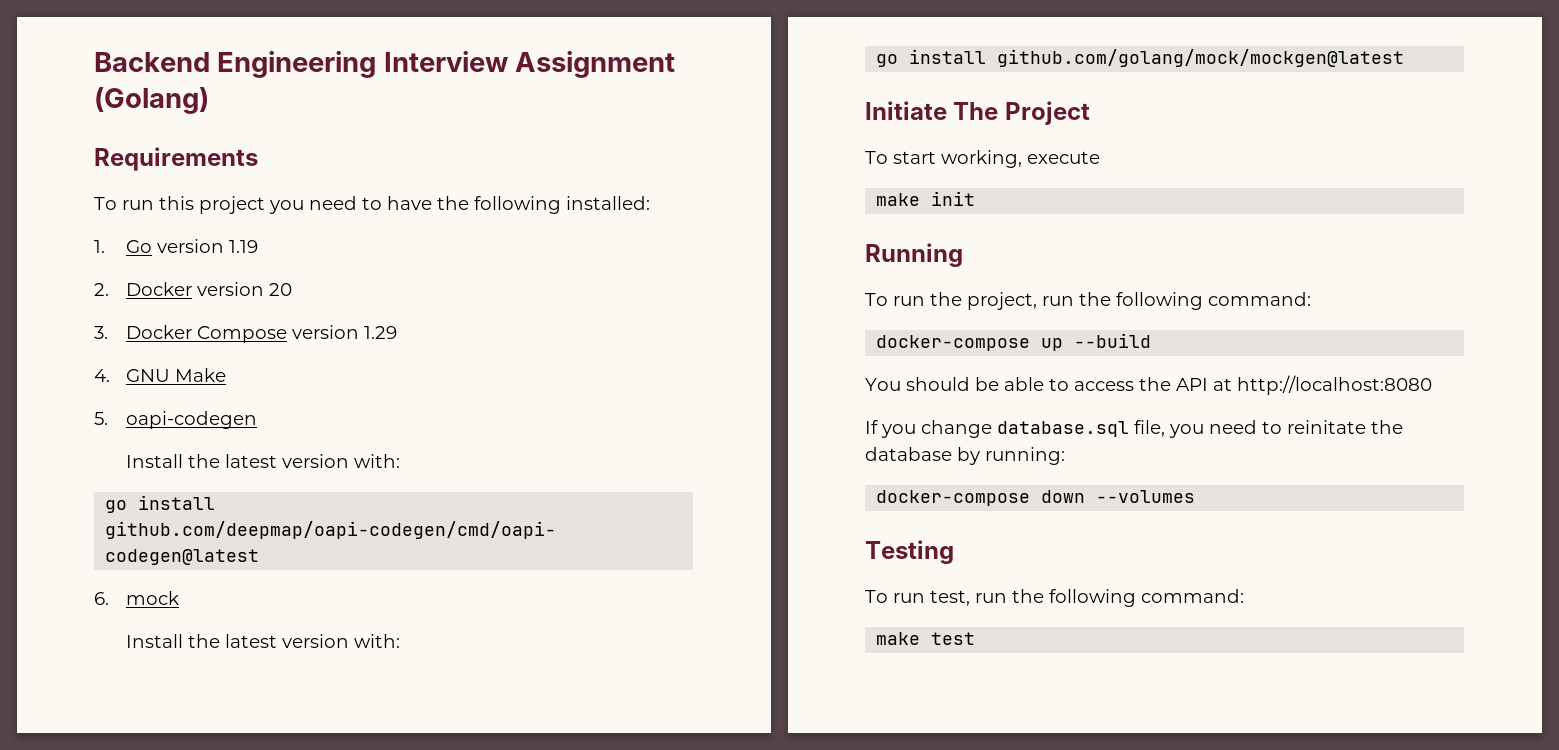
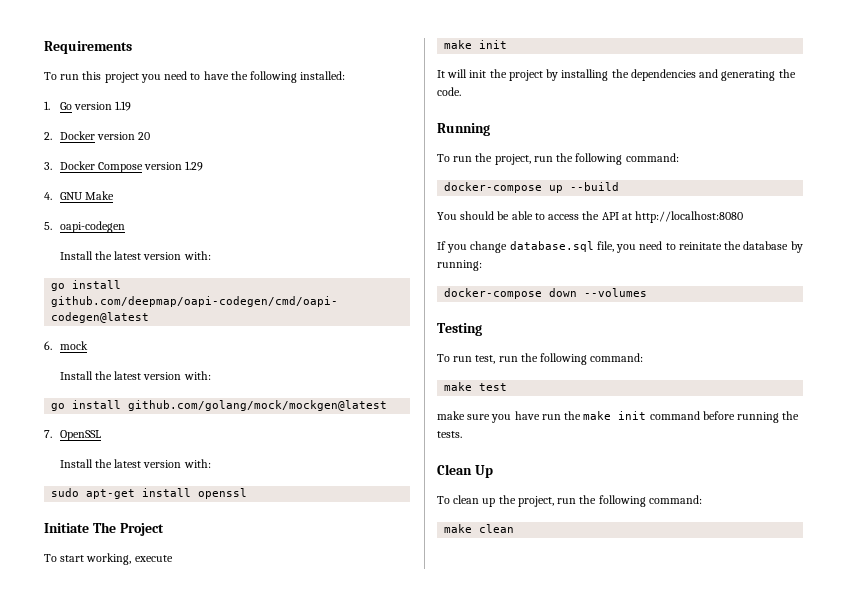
[94,50,676,78] [94,87,209,114] Backend Engineering Interview Assignment (Golang) // -> (44, 47) none
(1405, 58) none -> [44,430,101,441] [59,459,211,468] [51,488,248,499] // 7. OpenSSL // Install the latest version with: // sudo apt-get install openssl
(976, 198) none -> [437,69,796,81] [437,87,461,96] // It will init the project by installing the dependencies and generating the code.
(976, 638) none -> [437,411,800,423] [437,431,462,438] [437,464,493,478] [437,495,702,507] [444,524,515,533] // make sure you have run the make init command before running the tests. // Clean Up // To clean up the project, run the following command: // make clean

